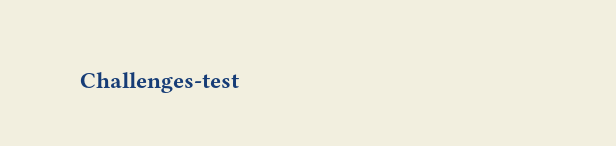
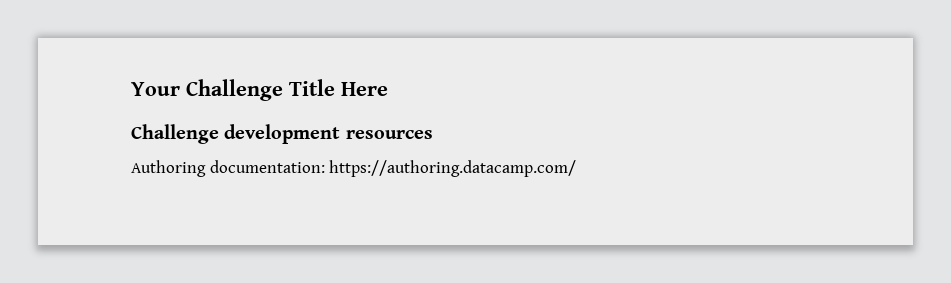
[80,72,239,93] Challenges-test -> [131,79,388,101] [131,124,433,144] [131,160,577,177] Your Challenge Title Here // Challenge development resources // Authoring documentation: https://authoring.datacamp.com/

